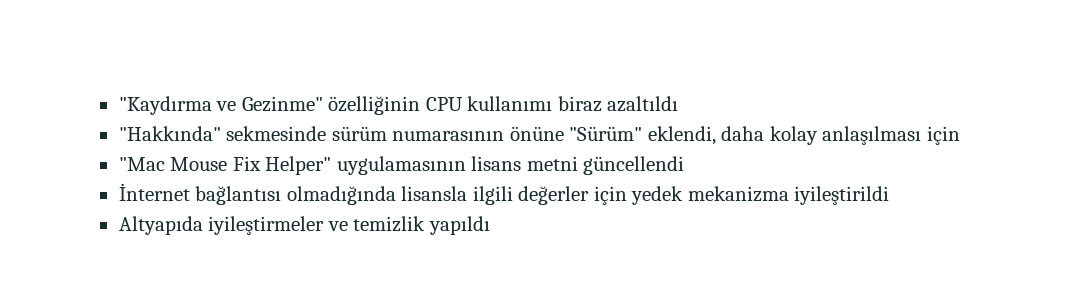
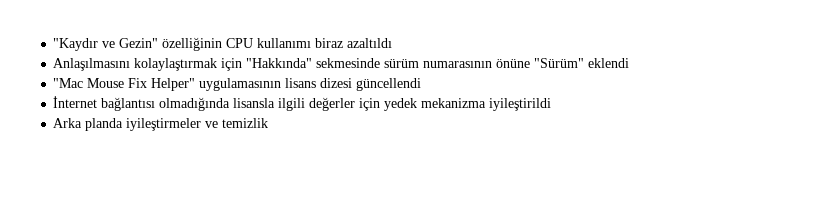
[118,96,323,115] "Kaydırma ve Gezinme" -> [53,38,159,51] "Kaydır ve Gezin"
(679, 104) none -> [53,58,243,71] Anlaşılmasını kolaylaştırmak için
[647,126,960,145] eklendi, daha kolay anlaşılması için -> [588,58,630,68] eklendi
[526,156,578,171] metni -> [320,78,353,88] dizesi
[118,216,203,235] Altyapıda -> [53,118,124,131] Arka planda
[428,216,490,235] yapıldı -> (269, 123) none

